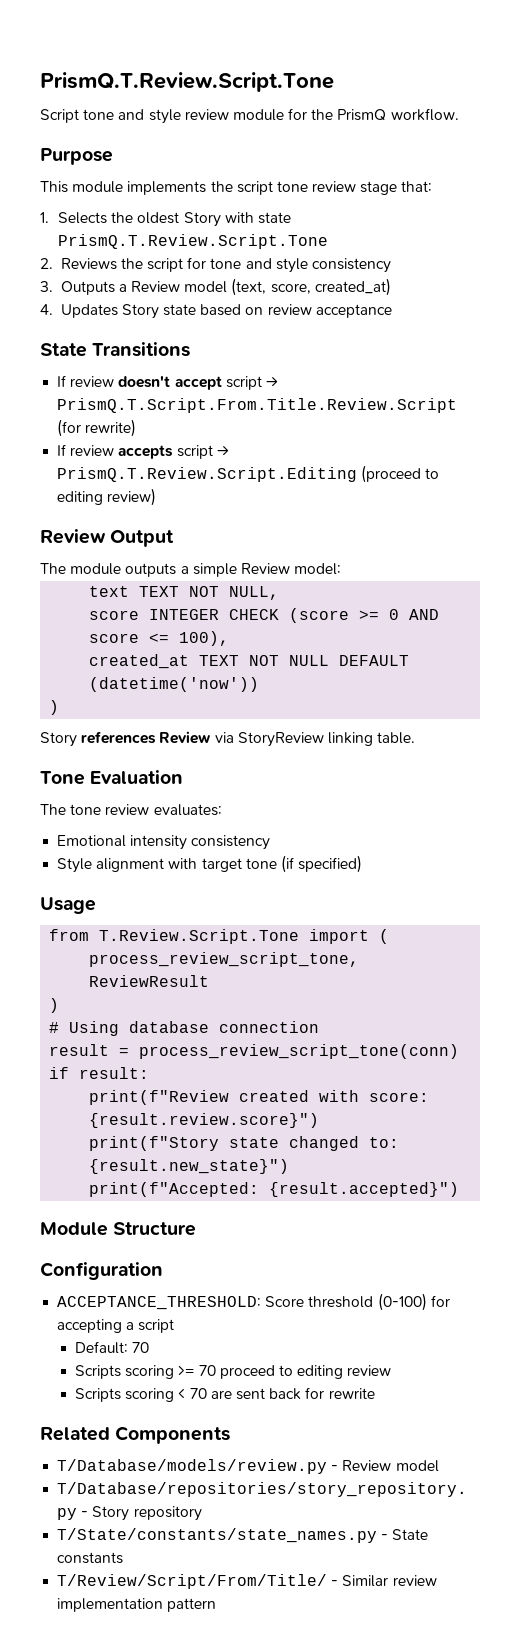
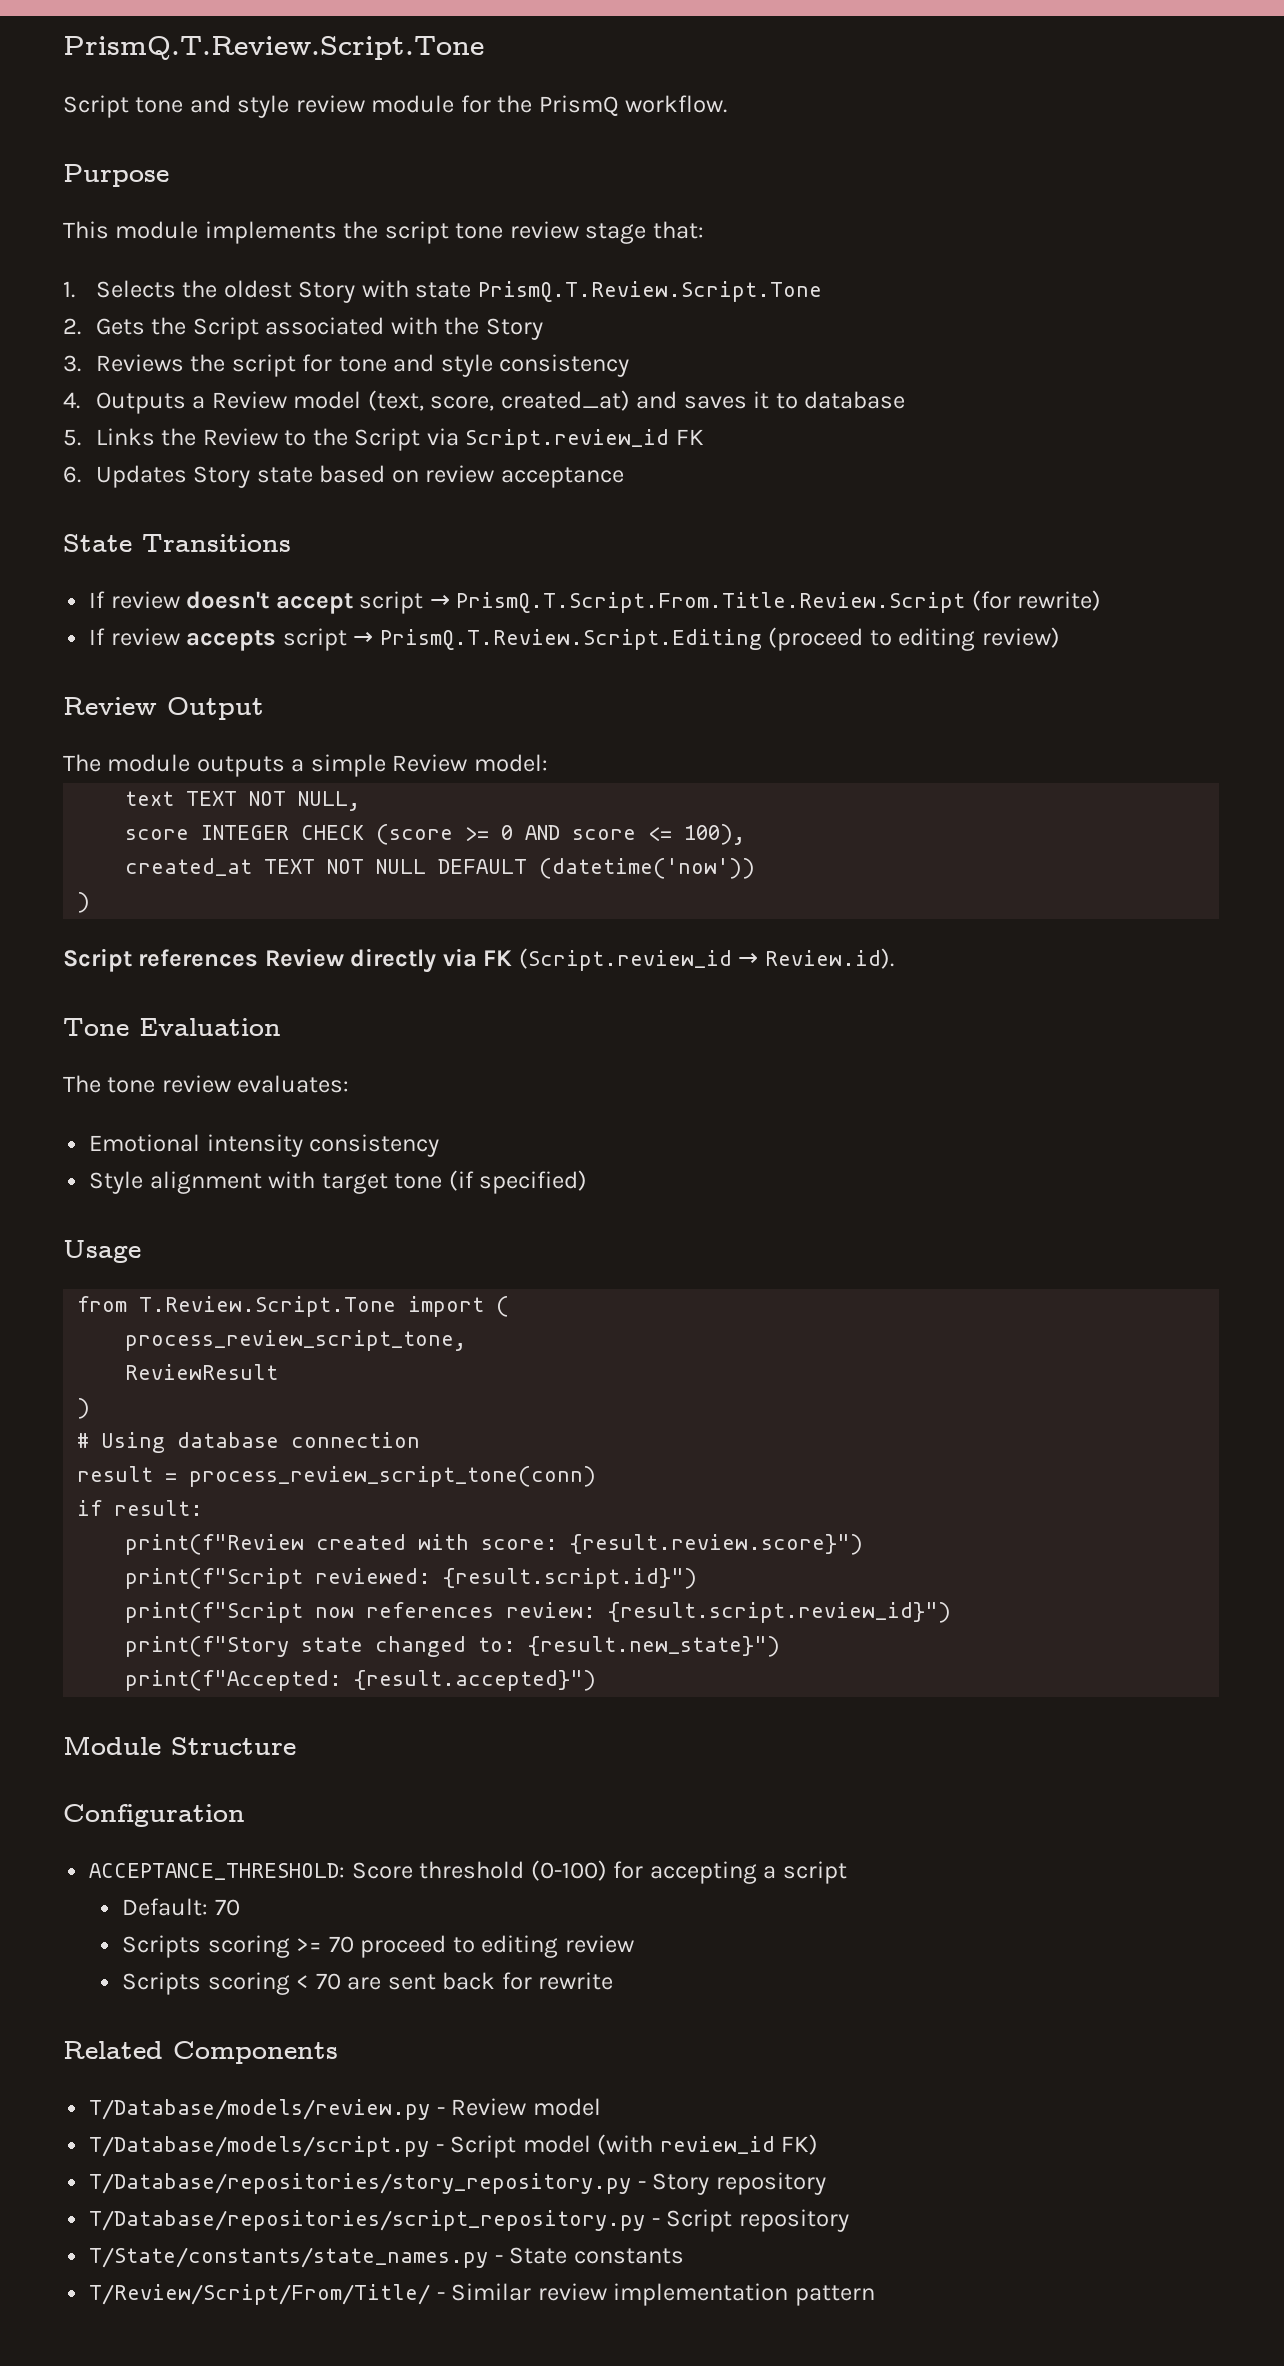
(53, 263) none -> [95,317,543,340] [63,355,81,372] Gets the Script associated with the Story // 3.
[40,281,53,292] 3. -> [63,392,80,409] 4.
[40,304,53,315] // 4. -> [636,391,906,409] [63,428,704,451] [63,466,81,483] and saves it to database // 5. Links the Review to the Script via Script.review_id FK // 6.
[40,732,77,747] Story -> [63,948,132,972] Script
[214,732,416,747] via StoryReview linking table. -> [350,948,894,973] directly via FK (Script.review_id → Review.id).
(320, 1120) none -> [125,1568,698,1589] [125,1602,952,1623] // print(f"Script reviewed: {result.script.id}") // print(f"Script now references review: {result.script.review_id}")
(439, 1466) none -> [89,2134,819,2158] // T/Database/models/script.py - Script model (with review_id FK)
(202, 1513) none -> [89,2209,849,2232] // T/Database/repositories/script_repository.py - Script repository

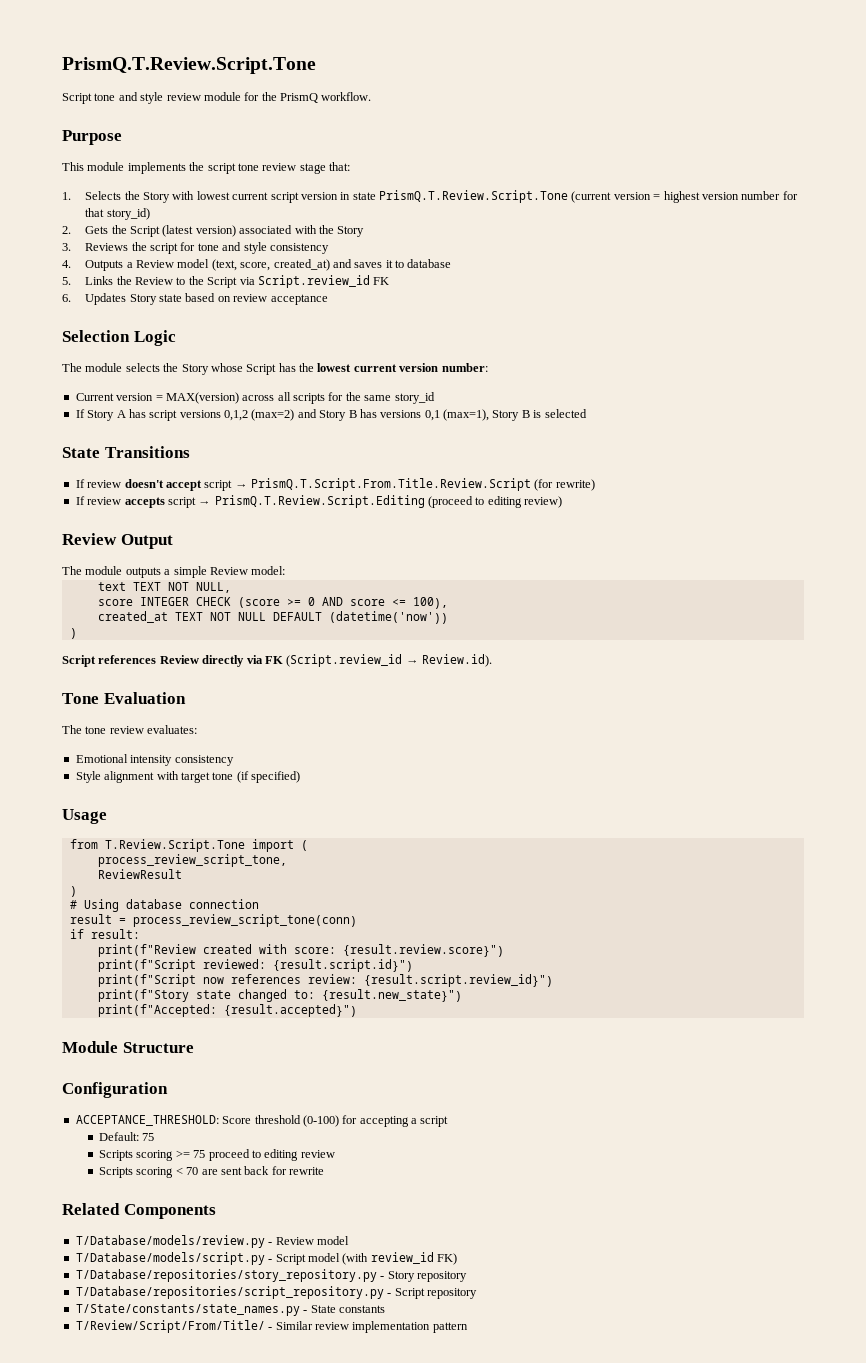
[223,280,292,298] oldest -> (140, 195) none
[415,281,822,302] state PrismQ.T.Review.Script.Tone -> [196,190,798,203] [85,208,150,220] lowest current script version in state PrismQ.T.Review.Script.Tone (current version = highest version number for that story_id)
(259, 328) none -> [162,225,236,237] (latest version)
(624, 477) none -> [62,330,176,346] [62,363,488,375] [75,392,435,404] [75,409,587,421] // Selection Logic // The module selects the Story whose Script has the lowest current version number: // Current version = MAX(version) across all scripts for the same story_id // If Story A has script versions 0,1,2 (max=2) and Story B has versions 0,1 (max=1), Story B is selected
[214,1899,240,1916] 70 -> [142,1133,155,1141] 75
[328,1936,354,1953] 70 -> [193,1150,206,1158] 75

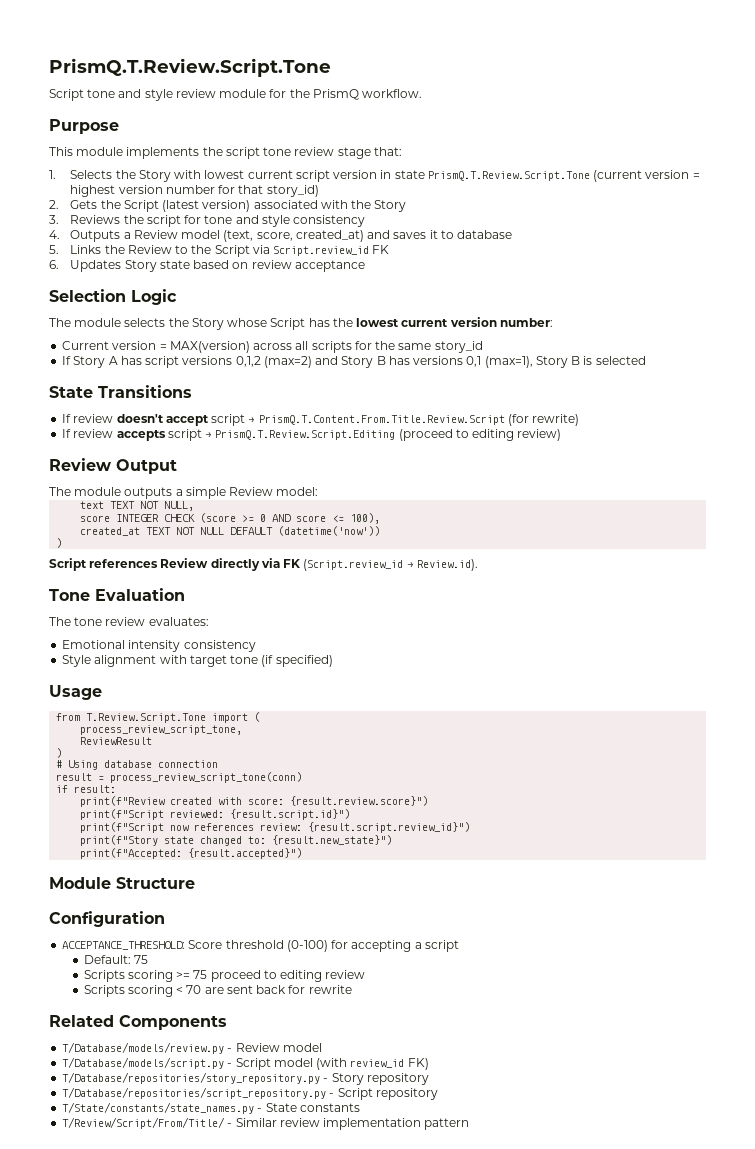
[251,478,531,491] PrismQ.T.Script.From.Title.Review.Script -> [258,415,505,425] PrismQ.T.Content.From.Title.Review.Script

